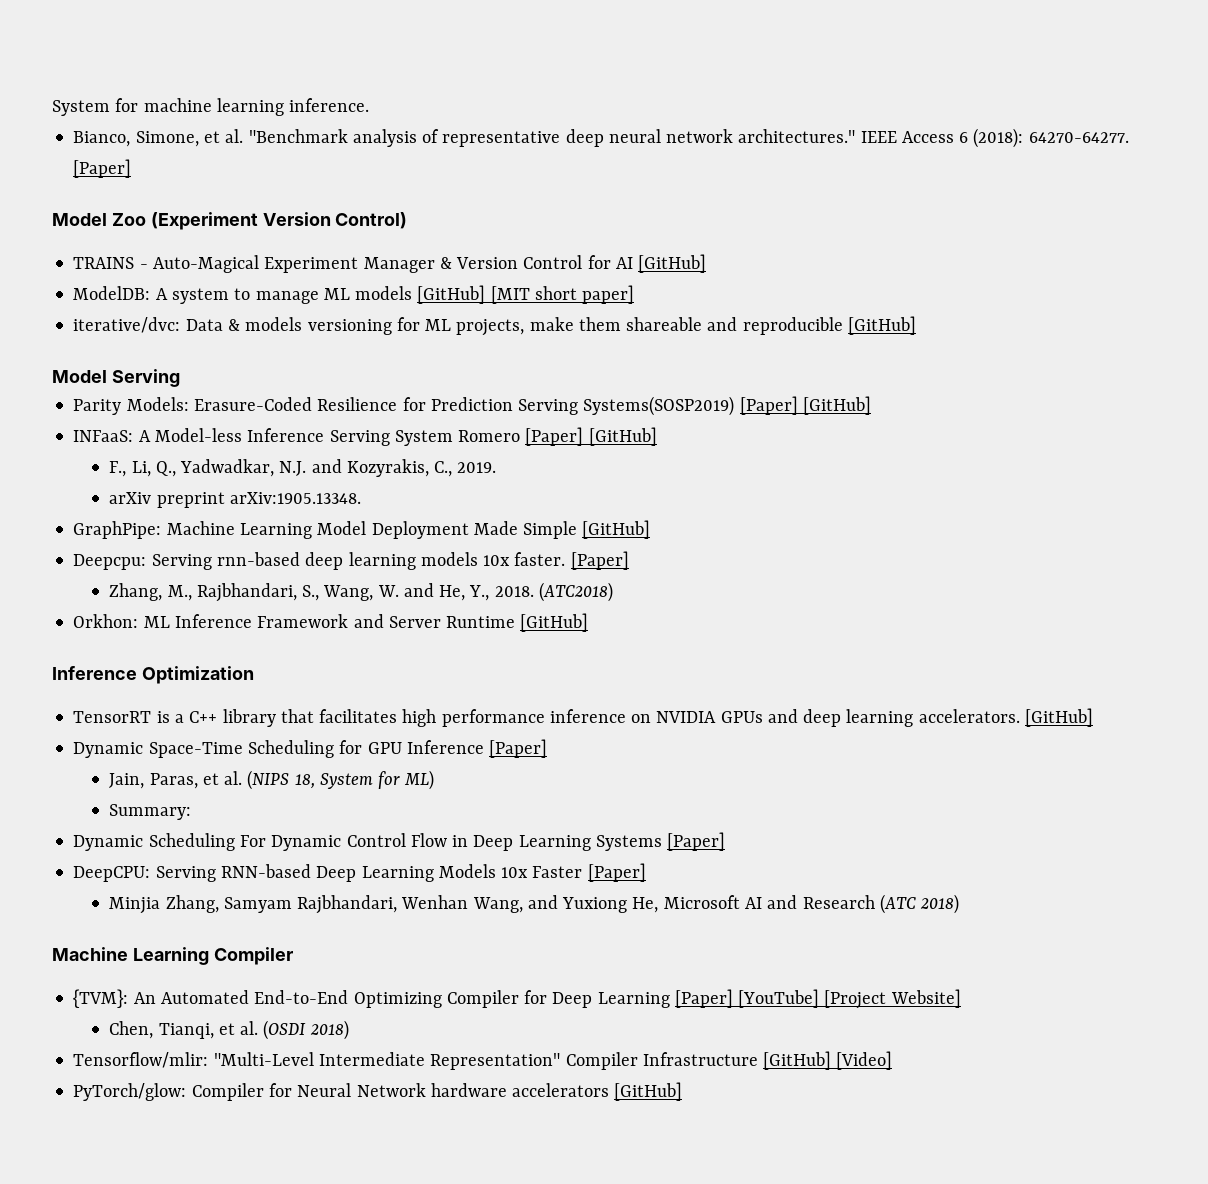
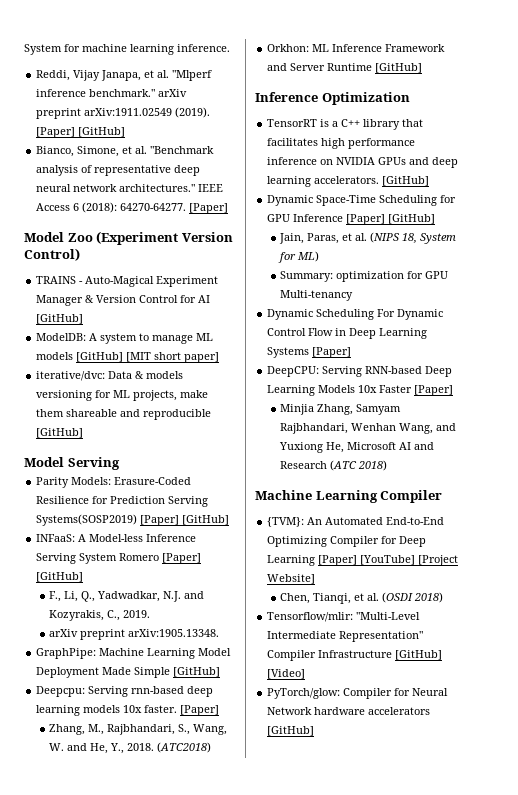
(370, 105) none -> [36,70,213,81] [36,89,188,97] [36,107,211,119] [36,127,126,138] // Reddi, Vijay Janapa, et al. "Mlperf inference benchmark." arXiv preprint arXiv:1911.02549 (2019). [Paper] [GitHub]
(548, 748) none -> [388,214,436,224] [GitHub]
(192, 812) none -> [336,271,449,282] [280,290,354,301] optimization for GPU Multi-tenancy

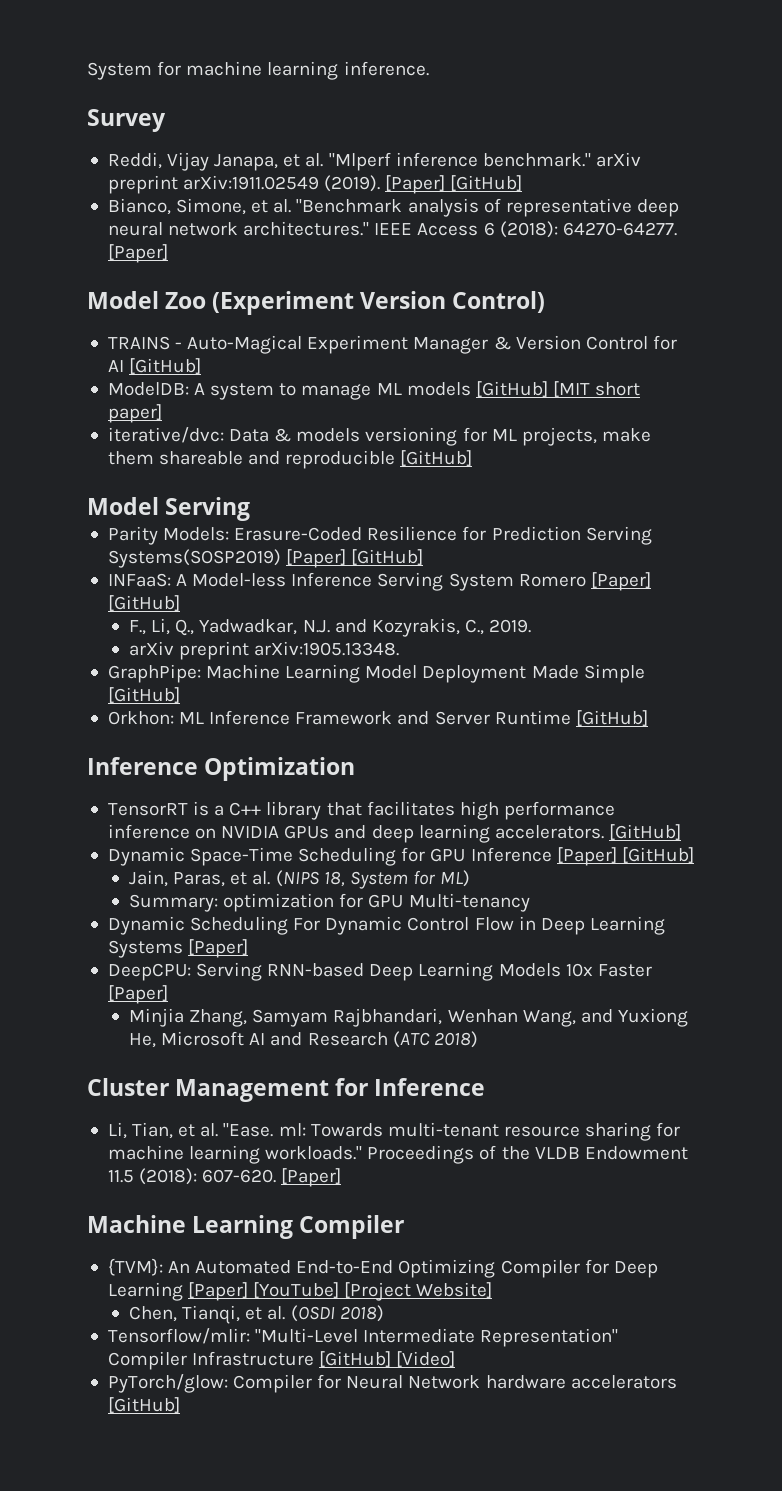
(230, 48) none -> [87,109,166,132] // Survey
[36,686,214,697] [36,705,220,716] [49,724,228,735] [49,742,212,754] // Deepcpu: Serving rnn-based deep learning models 10x faster. [Paper] // Zhang, M., Rajbhandari, S., Wang, W. and He, Y., 2018. (ATC2018) -> (180, 695) none
(388, 465) none -> [87,1078,486,1102] [107,1122,681,1141] [107,1145,688,1164] [107,1168,342,1187] // Cluster Management for Inference // Li, Tian, et al. "Ease. ml: Towards multi-tenant resource sharing for machine learning workloads." Proceedings of the VLDB Endowment 11.5 (2018): 607-620. [Paper]

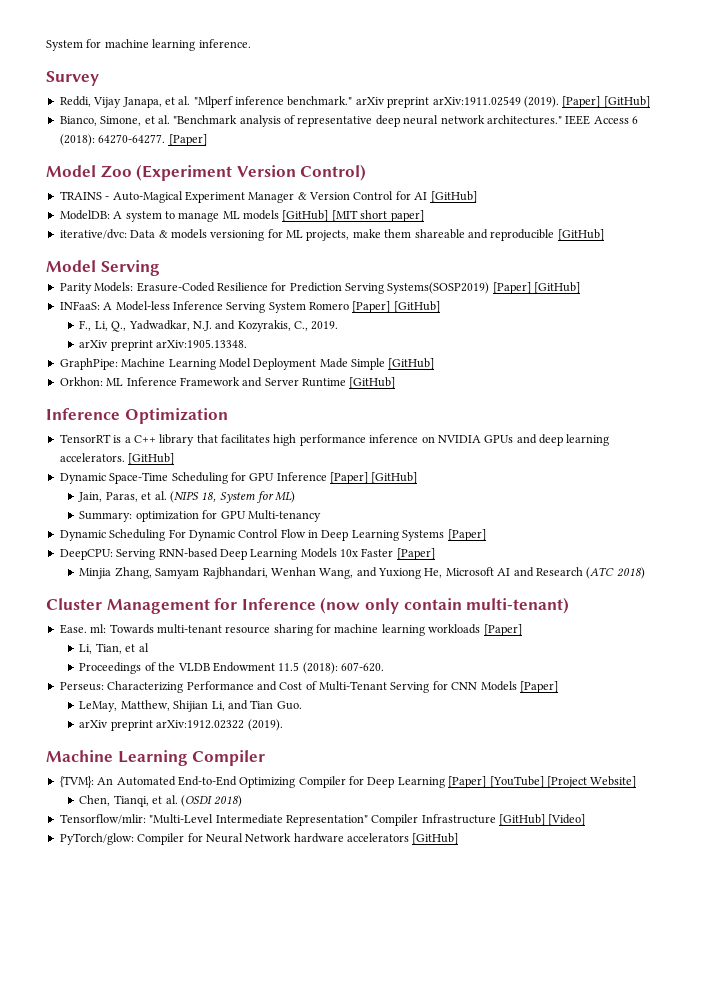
[107,1122,274,1139] // Li, Tian, et al. "Ease. -> [320,597,570,614] [59,624,87,634] (now only contain multi-tenant) // Ease.
[265,1146,363,1160] workloads." -> [428,624,522,636] [79,643,149,654] workloads [Paper] // Li, Tian, et al //
[281,1168,342,1187] [Paper] -> [59,681,558,693] [79,700,302,712] [79,719,283,731] // Perseus: Characterizing Performance and Cost of Multi-Tenant Serving for CNN Models [Paper] // LeMay, Matthew, Shijian Li, and Tian Guo. // arXiv preprint arXiv:1912.02322 (2019).

